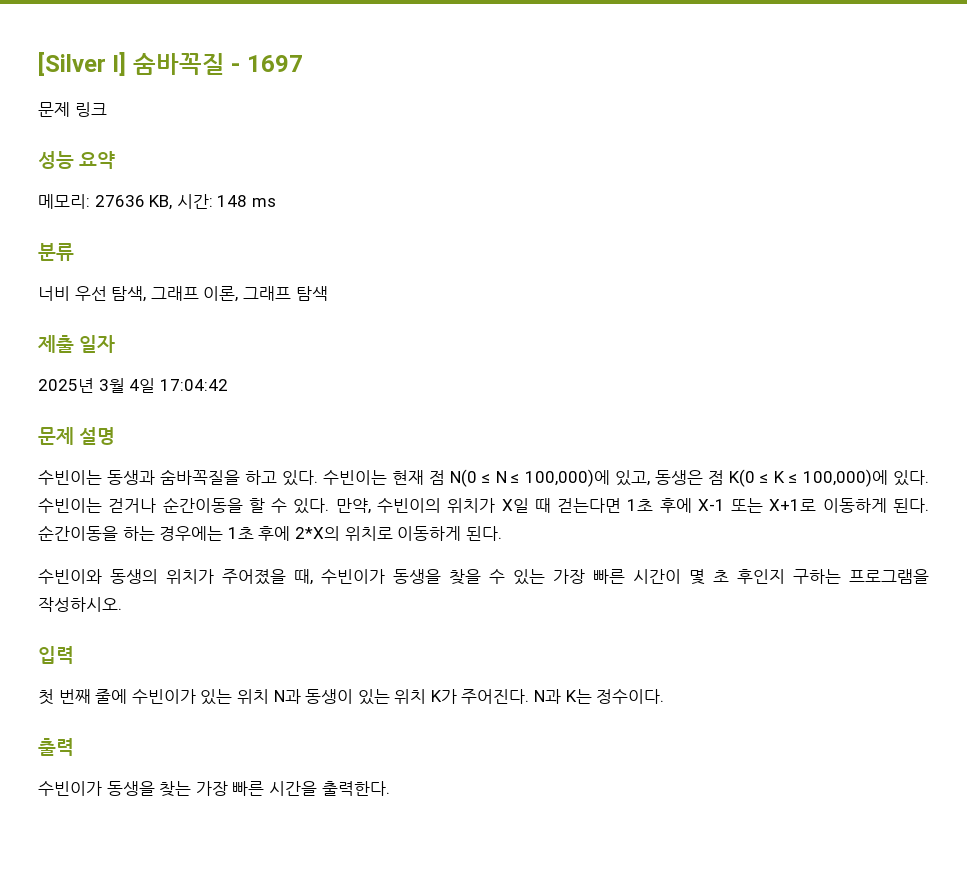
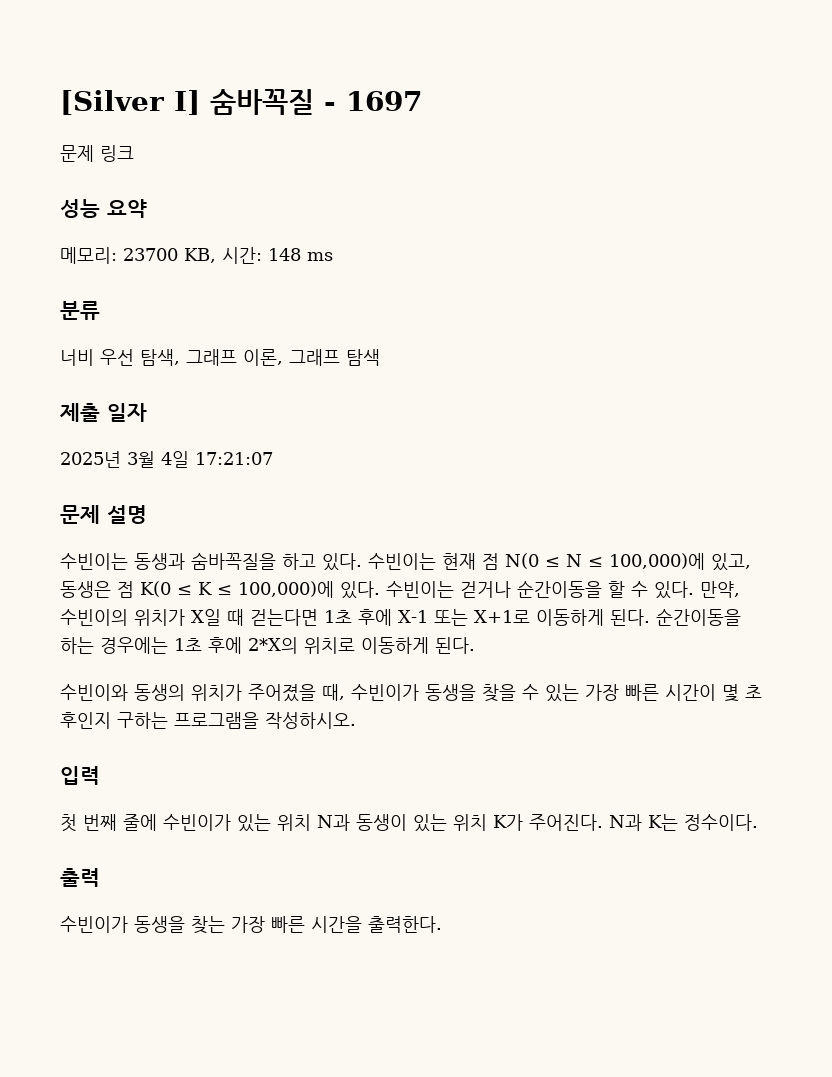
[94,195,145,207] 27636 -> [123,248,178,261] 23700
[159,379,228,391] 17:04:42 -> [195,452,273,465] 17:21:07

